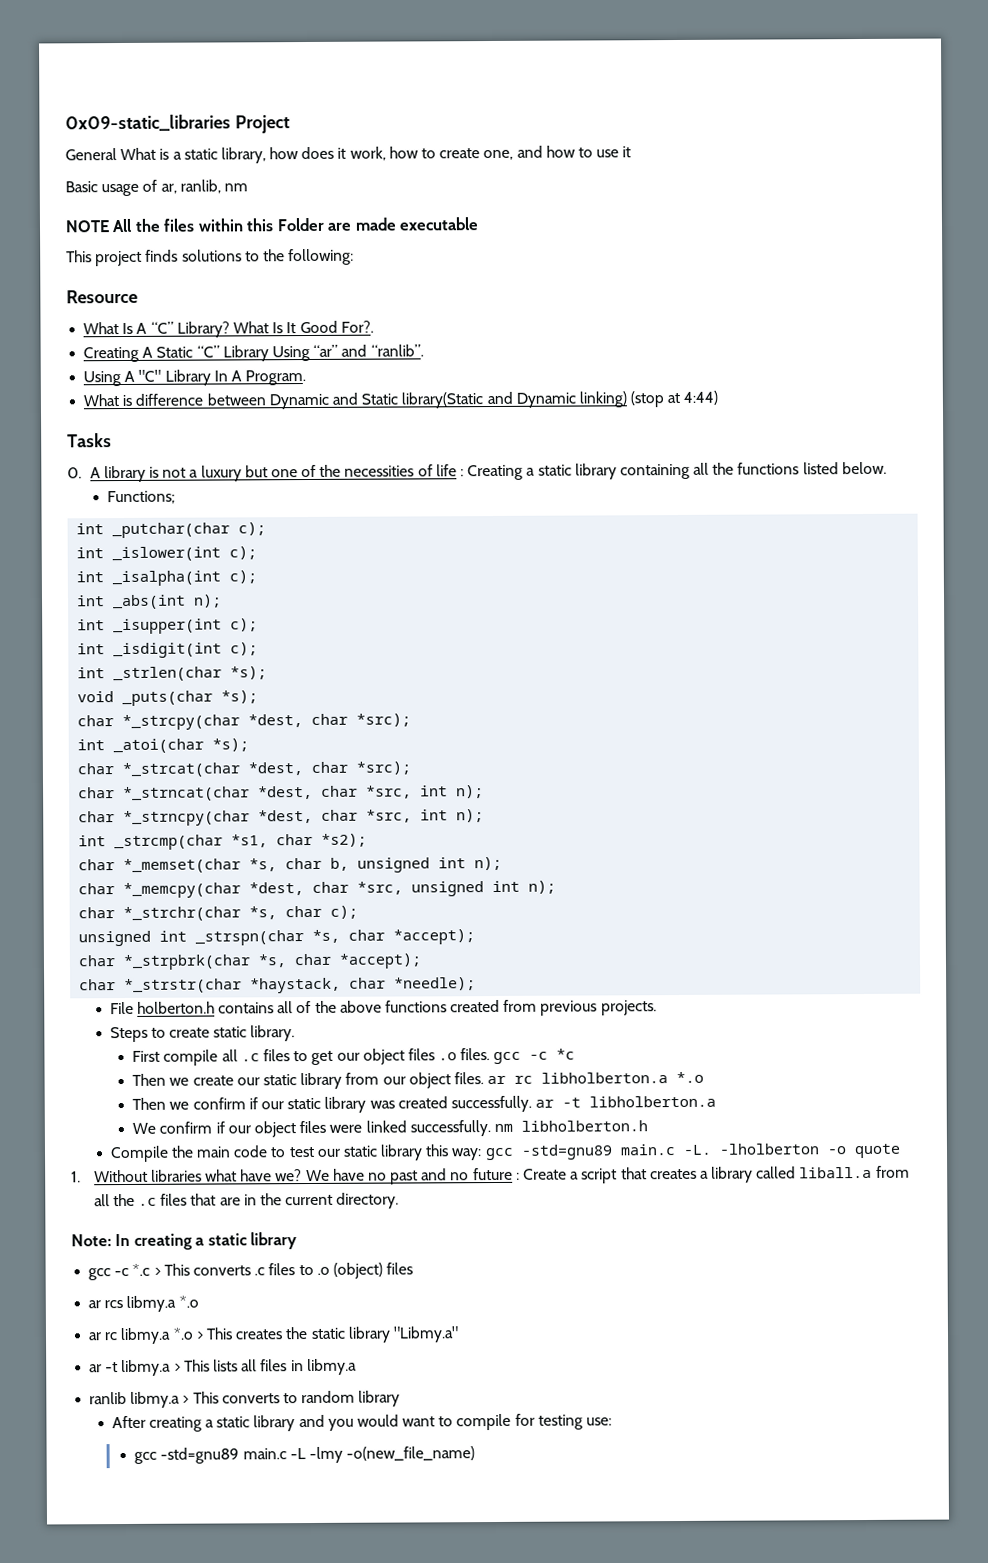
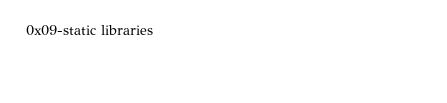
[65,114,290,134] [65,145,632,164] [65,179,248,197] [65,217,480,233] [66,248,355,267] [66,289,138,304] [83,320,374,338] [83,344,424,363] [83,369,307,387] [83,390,719,410] [67,433,112,448] [67,461,887,483] [106,490,175,505] [76,522,267,539] [76,546,258,562] [76,570,258,587] [76,594,223,610] [77,618,259,635] [77,642,259,659] [77,666,268,682] [77,690,259,707] [77,713,412,731] [77,738,250,754] [77,761,412,778] [78,785,485,802] [78,809,485,827] [78,833,368,851] [78,856,503,874] [78,880,557,899] [78,905,359,922] [78,929,476,947] [78,953,423,971] [79,977,477,994] [109,999,657,1016] [109,1025,296,1043] [132,1048,576,1066] [132,1071,705,1090] [132,1095,717,1113] [132,1120,648,1138] [109,1143,901,1163] [71,1165,910,1185] [93,1192,400,1209] [71,1232,298,1250] [88,1262,414,1281] [88,1295,199,1312] [88,1326,459,1345] [89,1358,357,1377] [89,1390,401,1408] [111,1413,613,1432] [134,1446,476,1464] 0x09-static_libraries Project // General What is a static library, how does it work, how to create one, and how to use it // Basic usage of ar, ranlib, nm // NOTE All the files within this Folder are made executable // This project finds solutions to the following: // Resource // What Is A “C” Library? What Is It Good For?. // Creating A Static “C” Library Using “ar” and “ranlib”. // Using A "C" Library In A Program. // What is difference between Dynamic and Static library(Static and Dynamic linking) (stop at 4:44) // Tasks // 0. A library is not a luxury but one of the necessities of life : Creating a static library containing all the functions listed below. // Functions; // int _putchar(char c); // int _islower(int c); // int _isalpha(int c); // int _abs(int n); // int _isupper(int c); // int _isdigit(int c); // int _strlen(char *s); // void _puts(char *s); // char *_strcpy(char *dest, char *src); // int _atoi(char *s); // char *_strcat(char *dest, char *src); // char *_strncat(char *dest, char *src, int n); // char *_strncpy(char *dest, char *src, int n); // int _strcmp(char *s1, char *s2); // char *_memset(char *s, char b, unsigned int n); // char *_memcpy(char *dest, char *src, unsigned int n); // char *_strchr(char *s, char c); // unsigned int _strspn(char *s, char *accept); // char *_strpbrk(char *s, char *accept); // char *_strstr(char *haystack, char *needle); // File holberton.h contains all of the above functions created from previous projects. // Steps to create static library. // First compile all .c files to get our object files .o files. gcc -c *c // Then we create our static library from our object files. ar rc libholberton.a *.o // Then we confirm if our static library was created successfully. ar -t libholberton.a // We confirm if our object files were linked successfully. nm libholberton.h // Compile the main code to test our static library this way: gcc -std=gnu89 main.c -L. -lholberton -o quote // 1. Without libraries what have we? We have no past and no future : Create a script that creates a library called liball.a from all the .c files that are in the current directory. // Note: In creating a static library // gcc -c *.c > This converts .c files to .o (object) files // ar rcs libmy.a *.o // ar rc libmy.a *.o > This creates the static library "Libmy.a" // ar -t libmy.a > This lists all files in libmy.a // ranlib libmy.a > This converts to random library // After creating a static library and you would want to compile for testing use: // gcc -std=gnu89 main.c -L -lmy -o(new_file_name) -> [26,25,153,36] 0x09-static libraries

